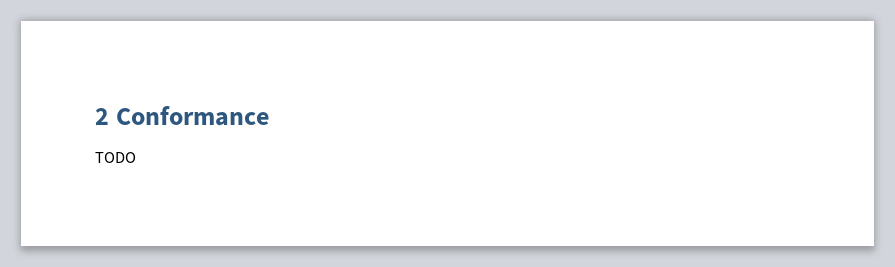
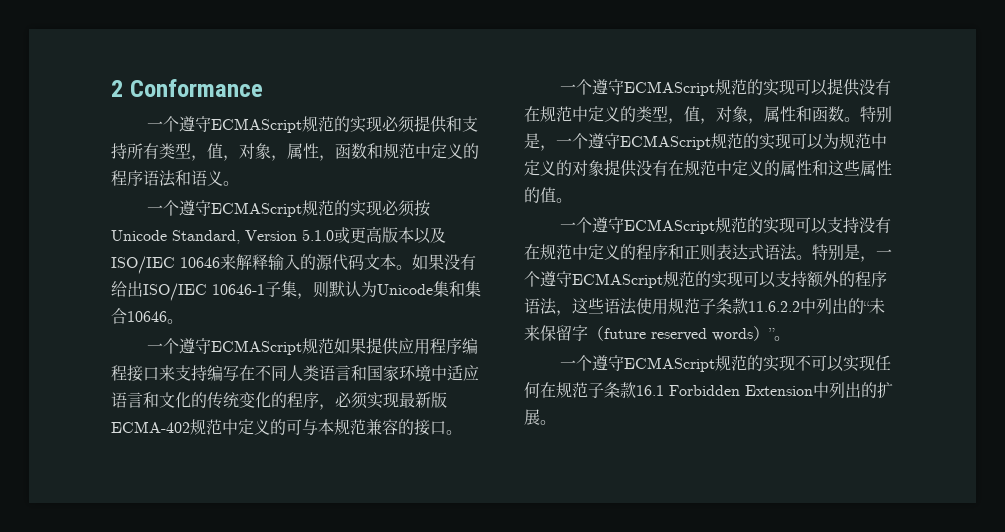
[95,152,136,163] TODO -> [147,115,479,133] [111,143,479,161] [111,170,239,187] [147,200,431,217] [111,226,446,244] [111,254,476,274] [111,281,481,301] [111,308,183,324] [147,337,479,355] [111,365,479,382] [111,392,447,410] [111,419,462,436] [560,78,892,96] [524,106,892,124] [524,133,887,151] [524,159,892,177] [524,187,572,203] [560,217,892,234] [524,244,892,262] [524,271,887,288] [524,298,885,316] [524,325,790,341] [560,355,892,372] [524,382,893,398] [524,409,556,425] 一个遵守ECMAScript规范的实现必须提供和支持所有类型，值，对象，属性，函数和规范中定义的程序语法和语义。 // 一个遵守ECMAScript规范的实现必须按Unicode Standard, Version 5.1.0或更高版本以及ISO/IEC 10646来解释输入的源代码文本。如果没有给出ISO/IEC 10646-1子集，则默认为Unicode集和集合10646。 // 一个遵守ECMAScript规范如果提供应用程序编程接口来支持编写在不同人类语言和国家环境中适应语言和文化的传统变化的程序，必须实现最新版ECMA-402规范中定义的可与本规范兼容的接口。 // 一个遵守ECMAScript规范的实现可以提供没有在规范中定义的类型，值，对象，属性和函数。特别是，一个遵守ECMAScript规范的实现可以为规范中定义的对象提供没有在规范中定义的属性和这些属性的值。 // 一个遵守ECMAScript规范的实现可以支持没有在规范中定义的程序和正则表达式语法。特别是，一个遵守ECMAScript规范的实现可以支持额外的程序语法，这些语法使用规范子条款11.6.2.2中列出的“未来保留字（future reserved words）”。 // 一个遵守ECMAScript规范的实现不可以实现任何在规范子条款16.1 Forbidden Extension中列出的扩展。

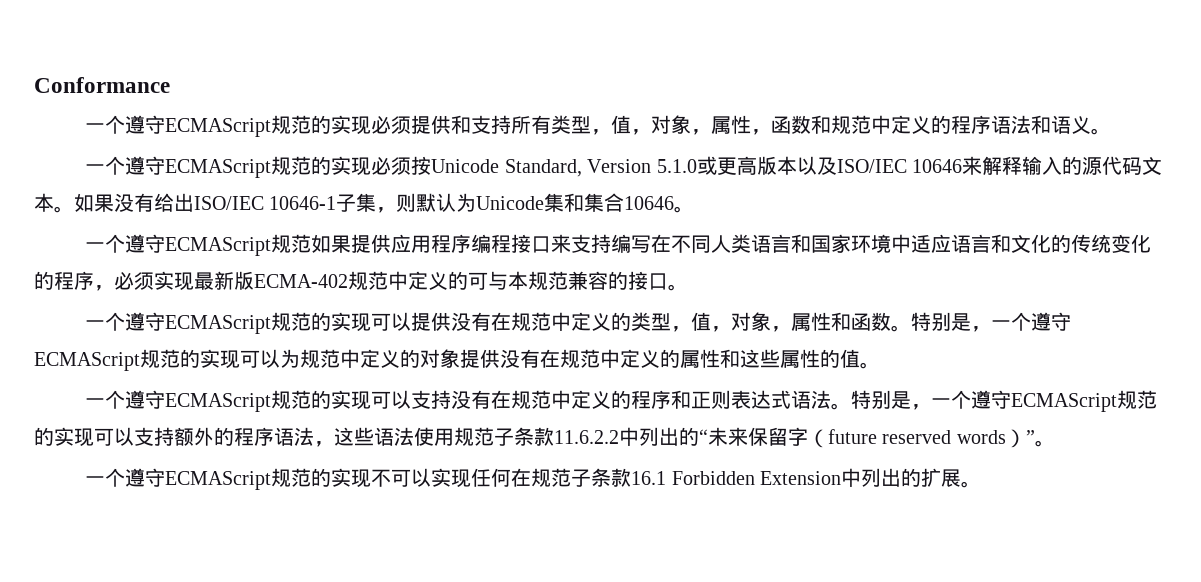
[111,80,123,97] 2 -> (34, 85) none

